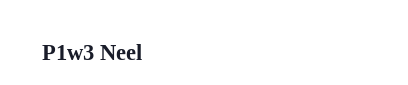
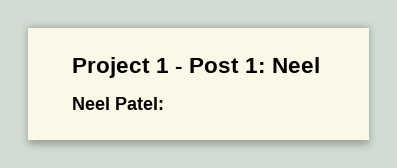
[42,44,143,60] P1w3 Neel -> [72,57,321,78] [72,97,164,110] Project 1 - Post 1: Neel // Neel Patel:

